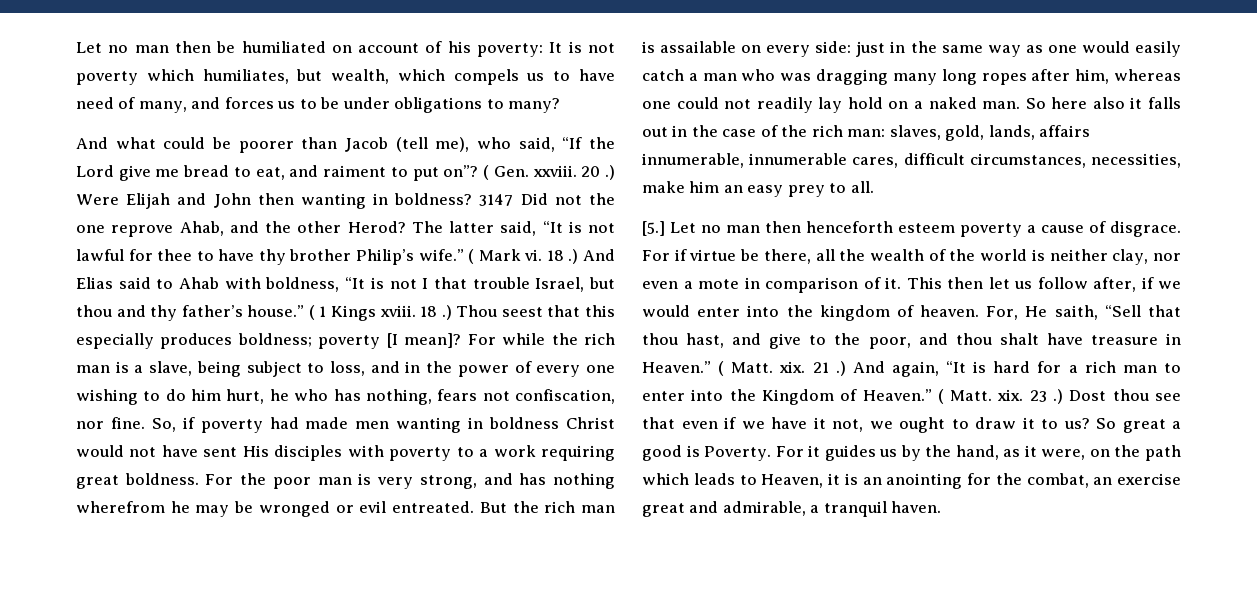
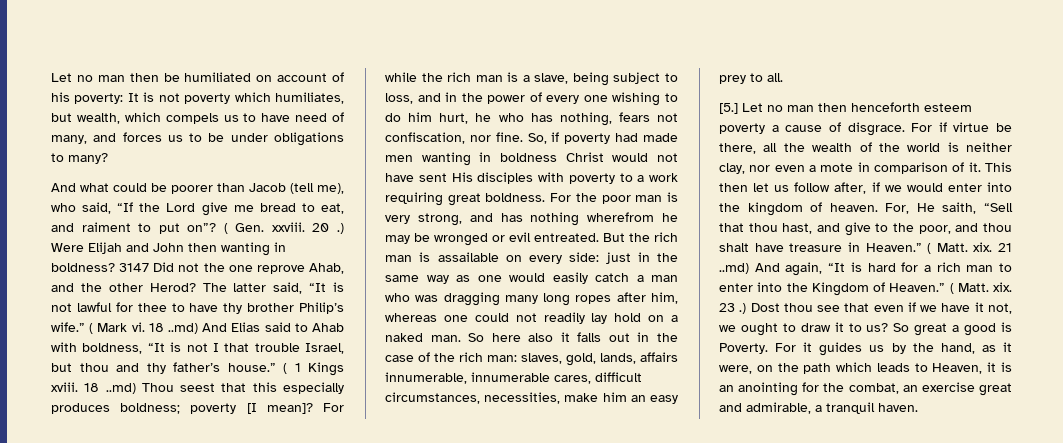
[568,249,579,264] .) -> [168,323,198,334] ..md)
[441,305,452,320] .) -> [105,383,136,394] ..md)
[835,361,846,376] .) -> [719,263,749,274] ..md)

